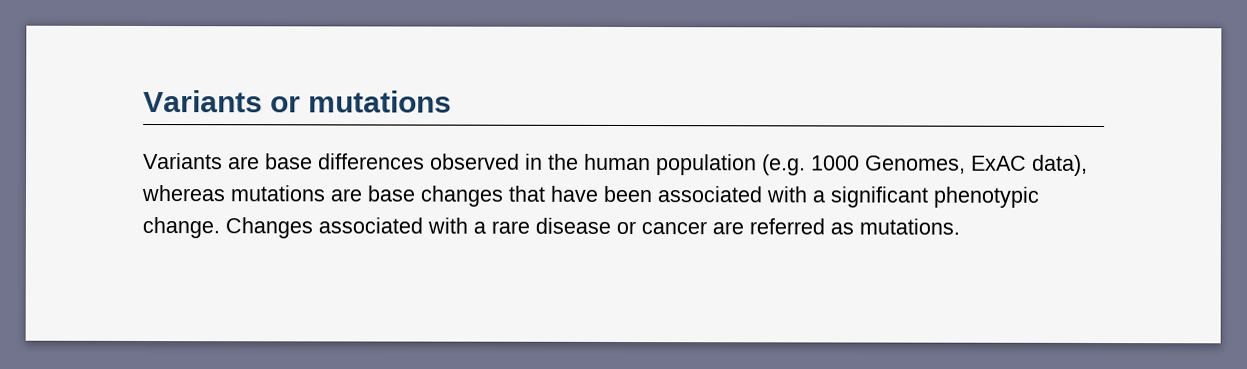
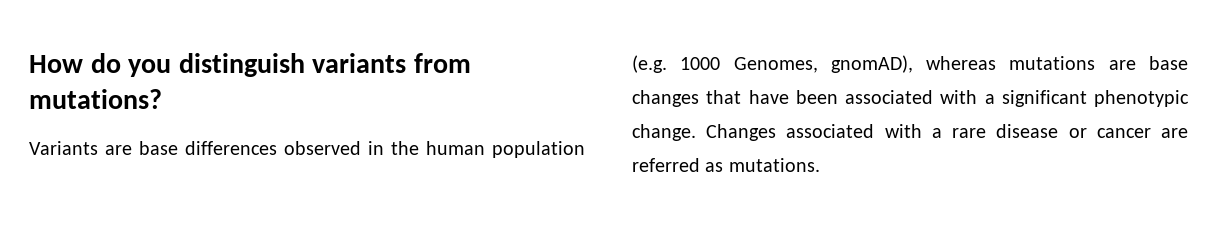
[143,89,453,113] Variants or mutations -> [29,53,471,77] [29,89,162,109] How do you distinguish variants from mutations?
[971,154,1088,176] ExAC data), -> [830,55,913,73] gnomAD),

